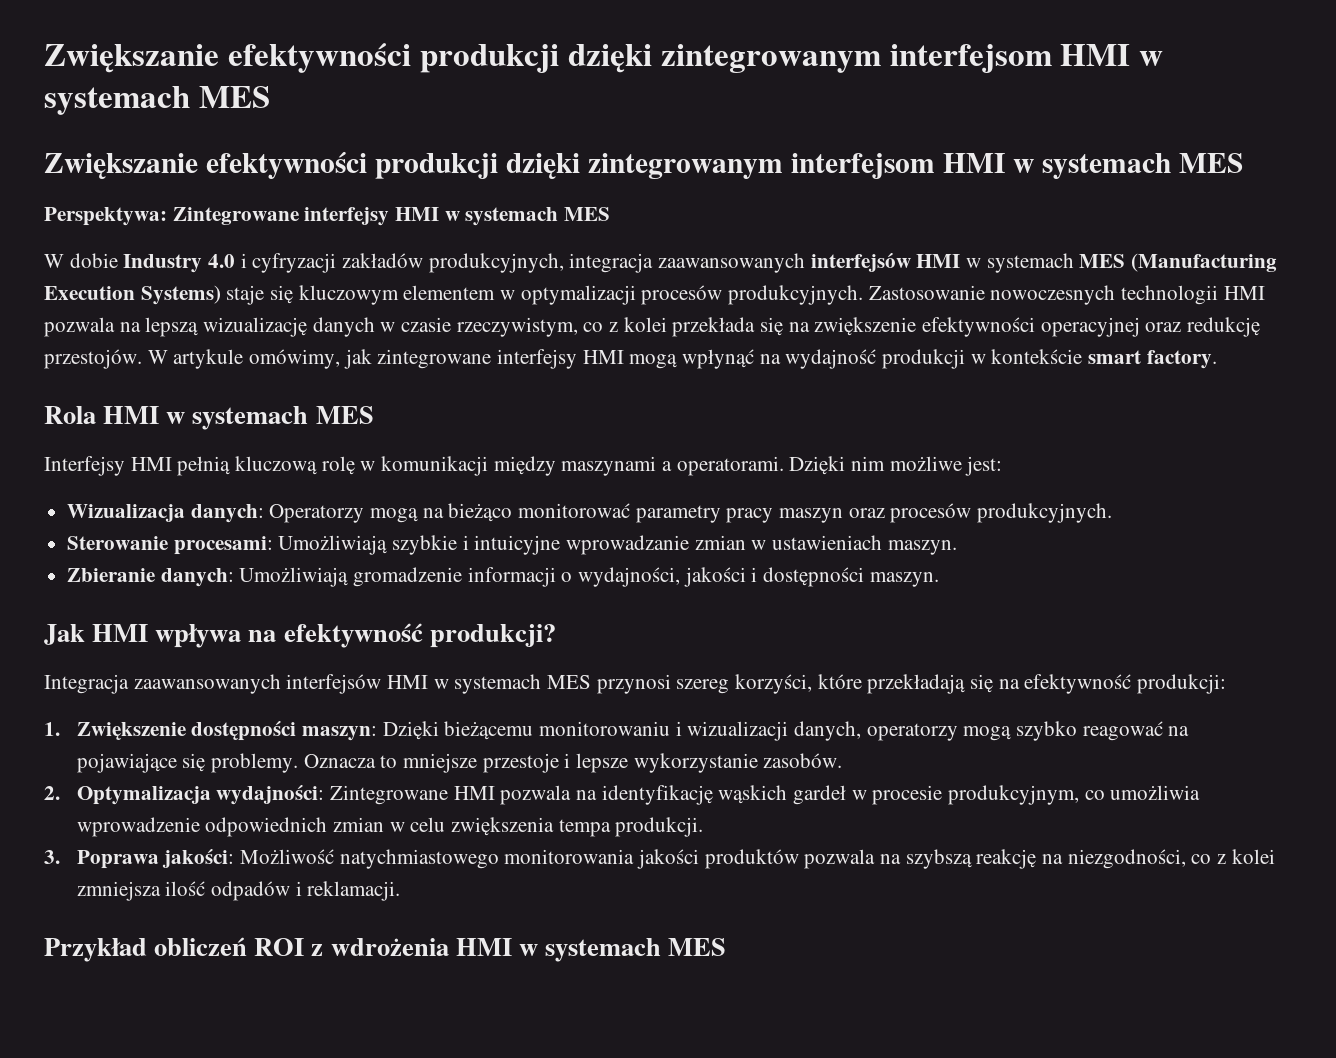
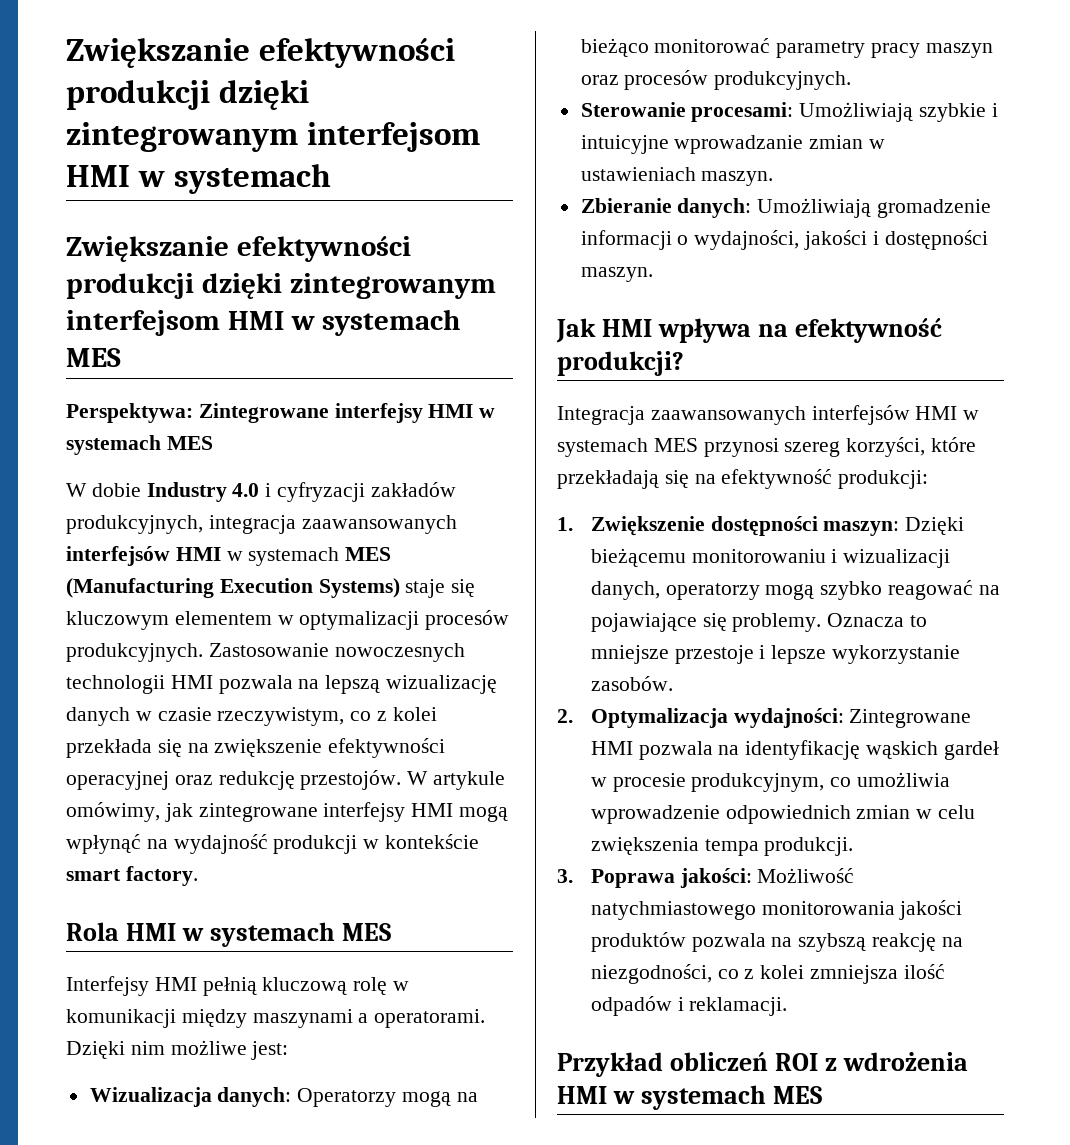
[44,43,1164,73] [44,86,270,115] Zwiększanie efektywności produkcji dzięki zintegrowanym interfejsom HMI w systemach MES -> [66,38,455,68] [66,80,309,110] [66,122,480,152] [66,164,331,194] Zwiększanie efektywności produkcji dzięki zintegrowanym interfejsom HMI w systemach

